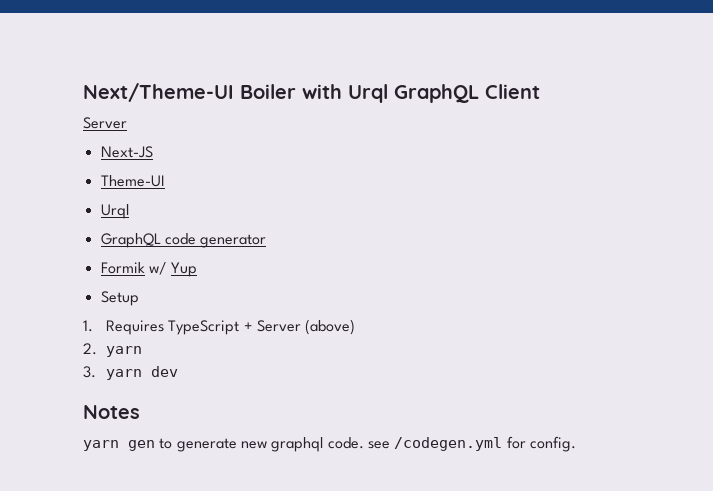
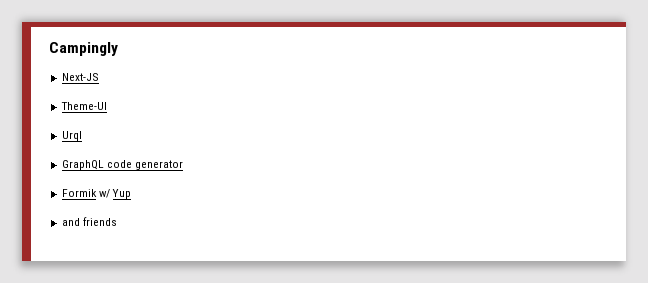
[83,83,540,103] [83,117,127,129] Next/Theme-UI Boiler with Urql GraphQL Client // Server -> [49,42,118,56] Campingly
[100,291,139,306] [83,319,356,335] [83,343,142,357] [83,366,178,380] [83,405,140,419] [83,436,576,452] Setup // 1. Requires TypeScript + Server (above) // 2. yarn // 3. yarn dev // Notes // yarn gen to generate new graphql code. see /codegen.yml for config. -> [61,217,117,226] and friends

